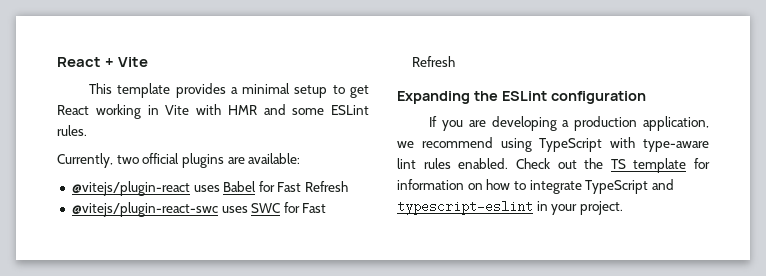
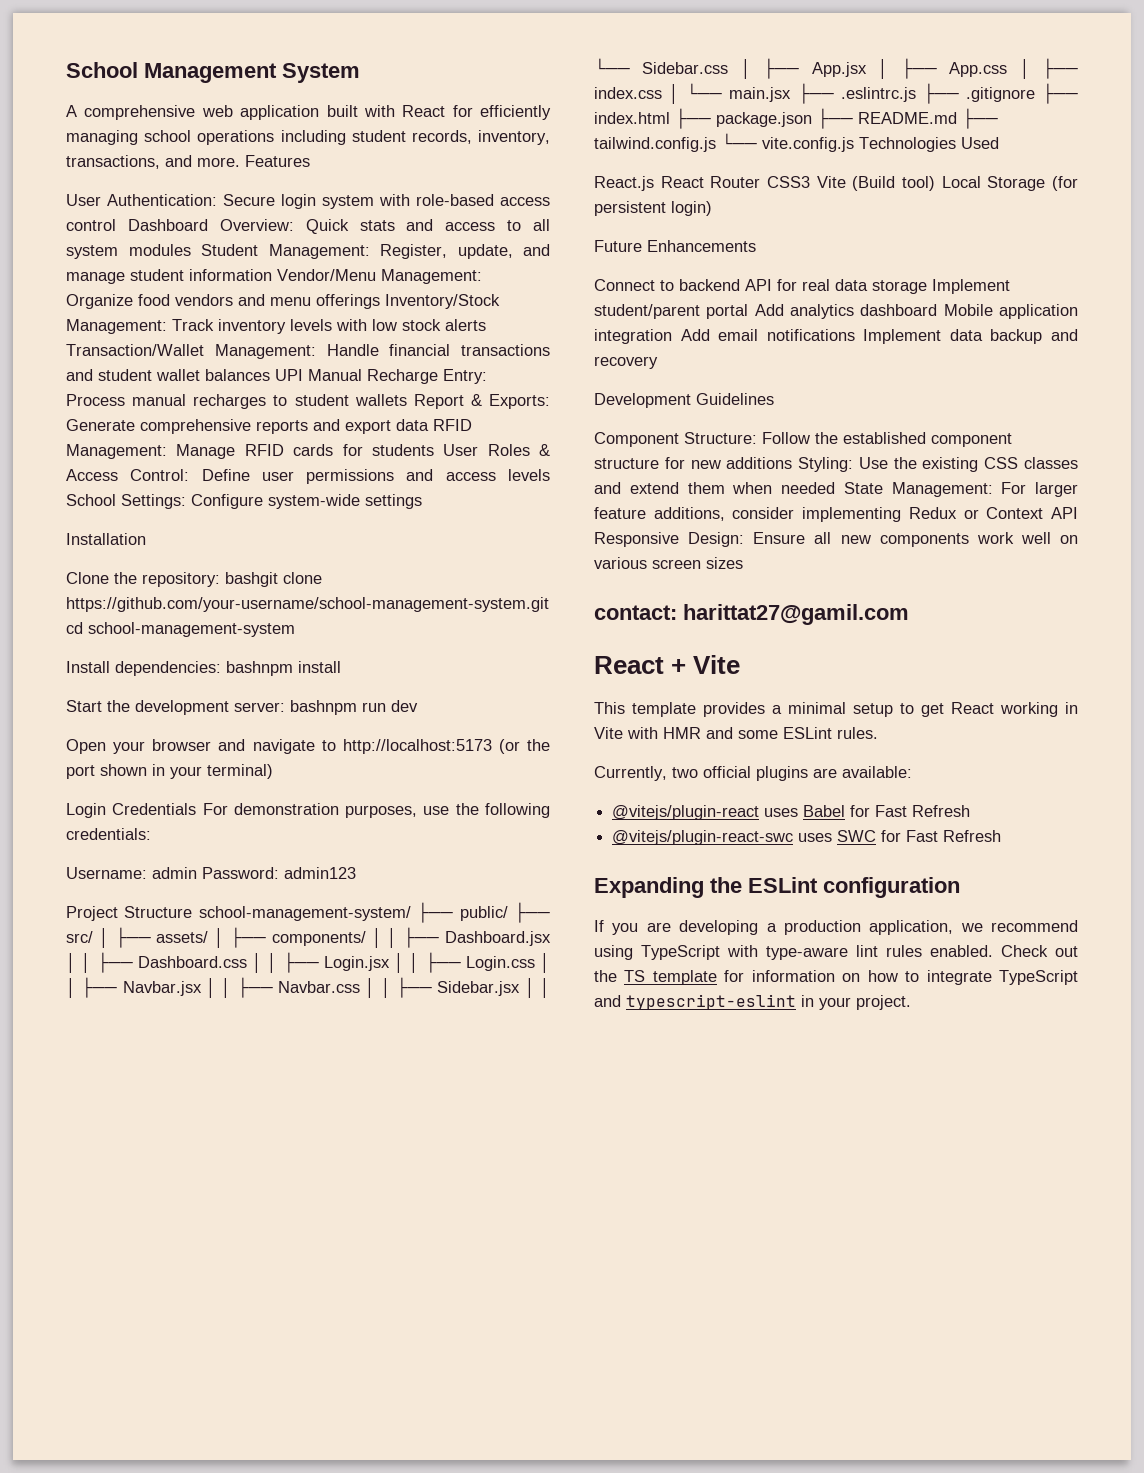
(57, 62) none -> [66,62,360,83] [66,105,551,120] [66,130,550,145] [66,155,310,169] [66,194,550,209] [66,219,550,234] [66,244,550,259] [66,269,482,284] [66,294,500,309] [66,319,486,334] [66,344,550,359] [66,369,487,384] [66,394,550,409] [66,419,472,434] [66,444,550,459] [66,469,550,484] [66,494,422,509] [66,533,146,545] [66,572,322,587] [66,597,549,612] [66,622,295,637] [66,661,341,676] [66,700,418,715] [66,739,550,754] [66,764,273,779] [66,803,550,818] [66,828,151,840] [66,867,356,879] [66,902,550,923] [66,927,551,948] [66,952,550,973] [66,977,550,998] [594,58,1078,79] [594,83,1078,104] [594,108,998,129] [594,133,999,152] [594,176,1078,191] [594,201,712,216] [594,240,756,252] [594,279,1010,294] [594,304,1078,319] [594,329,1078,344] [594,356,658,369] [594,393,774,408] [594,432,1012,447] [594,457,1078,472] [594,482,1078,497] [594,507,1078,522] [594,532,1078,547] [594,557,743,569] [594,604,909,625] School Management System // A comprehensive web application built with React for efficiently managing school operations including student records, inventory, transactions, and more. Features // User Authentication: Secure login system with role-based access control Dashboard Overview: Quick stats and access to all system modules Student Management: Register, update, and manage student information Vendor/Menu Management: Organize food vendors and menu offerings Inventory/Stock Management: Track inventory levels with low stock alerts Transaction/Wallet Management: Handle financial transactions and student wallet balances UPI Manual Recharge Entry: Process manual recharges to student wallets Report & Exports: Generate comprehensive reports and export data RFID Management: Manage RFID cards for students User Roles & Access Control: Define user permissions and access levels School Settings: Configure system-wide settings // Installation // Clone the repository: bashgit clone https://github.com/your-username/school-management-system.git cd school-management-system // Install dependencies: bashnpm install // Start the development server: bashnpm run dev // Open your browser and navigate to http://localhost:5173 (or the port shown in your terminal) // Login Credentials For demonstration purposes, use the following credentials: // Username: admin Password: admin123 // Project Structure school-management-system/ ├── public/ ├── src/ │ ├── assets/ │ ├── components/ │ │ ├── Dashboard.jsx │ │ ├── Dashboard.css │ │ ├── Login.jsx │ │ ├── Login.css │ │ ├── Navbar.jsx │ │ ├── Navbar.css │ │ ├── Sidebar.jsx │ │ └── Sidebar.css │ ├── App.jsx │ ├── App.css │ ├── index.css │ └── main.jsx ├── .eslintrc.js ├── .gitignore ├── index.html ├── package.json ├── README.md ├── tailwind.config.js └── vite.config.js Technologies Used // React.js React Router CSS3 Vite (Build tool) Local Storage (for persistent login) // Future Enhancements // Connect to backend API for real data storage Implement student/parent portal Add analytics dashboard Mobile application integration Add email notifications Implement data backup and recovery // Development Guidelines // Component Structure: Follow the established component structure for new additions Styling: Use the existing CSS classes and extend them when needed State Management: For larger feature additions, consider implementing Redux or Context API Responsive Design: Ensure all new components work well on various screen sizes // contact: harittat27@gamil.com //

